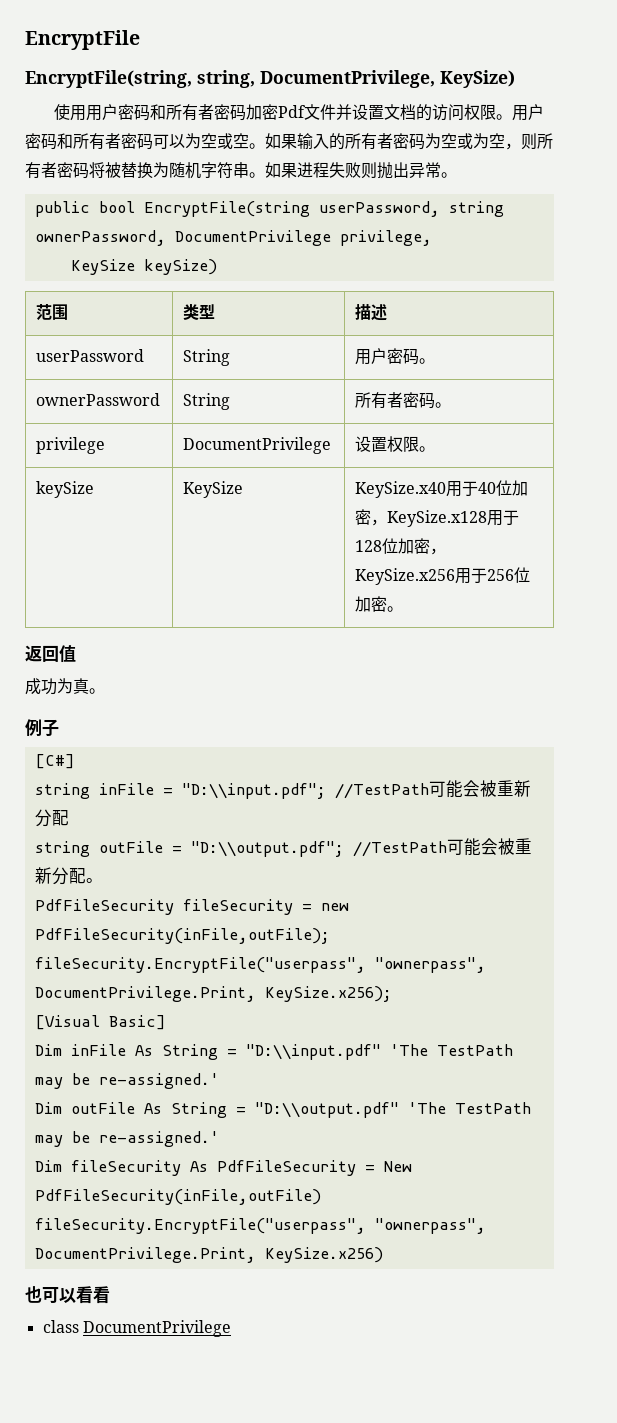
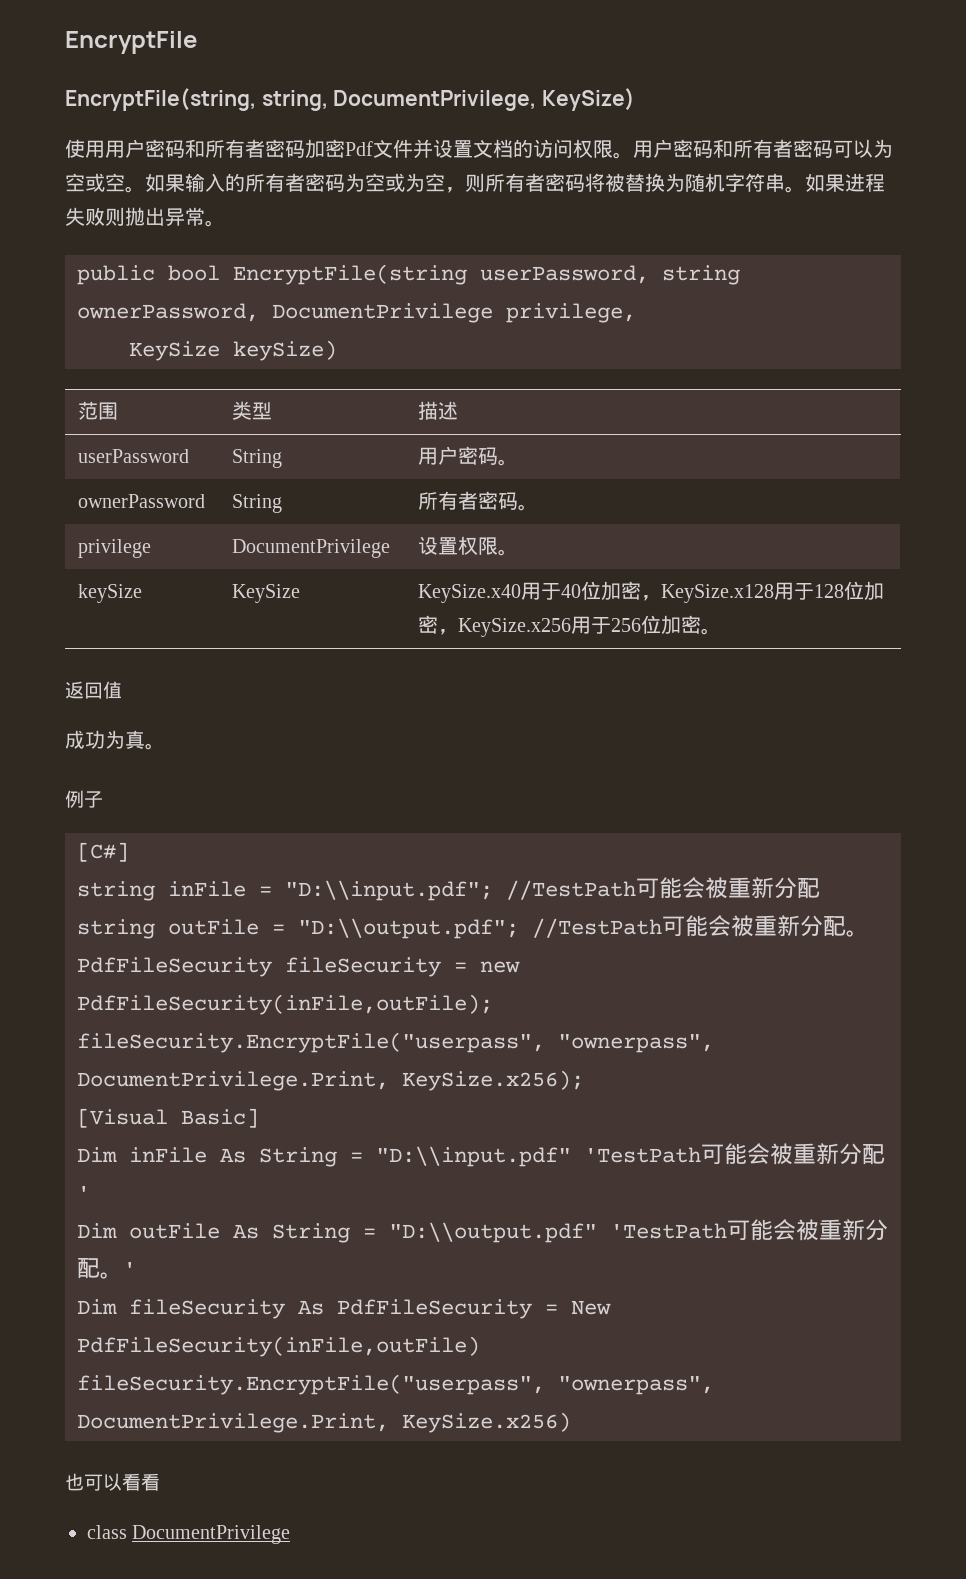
[389,1044,513,1056] [34,1073,219,1089] 'The TestPath may be re-assigned.' -> [584,1143,885,1165] [77,1186,90,1200] 'TestPath可能会被重新分配'
[407,1102,531,1114] [34,1131,219,1147] 'The TestPath may be re-assigned.' -> [610,1219,888,1241] [77,1258,136,1279] 'TestPath可能会被重新分配。'

